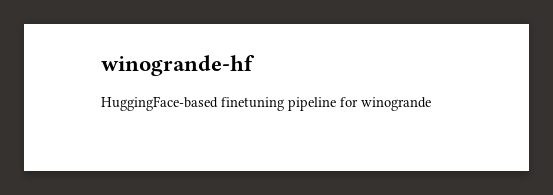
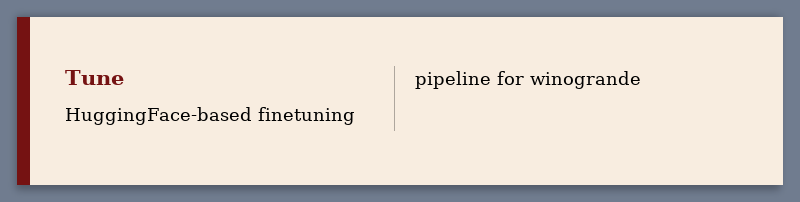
[101,55,255,76] winogrande-hf -> [65,70,124,85] Tune

